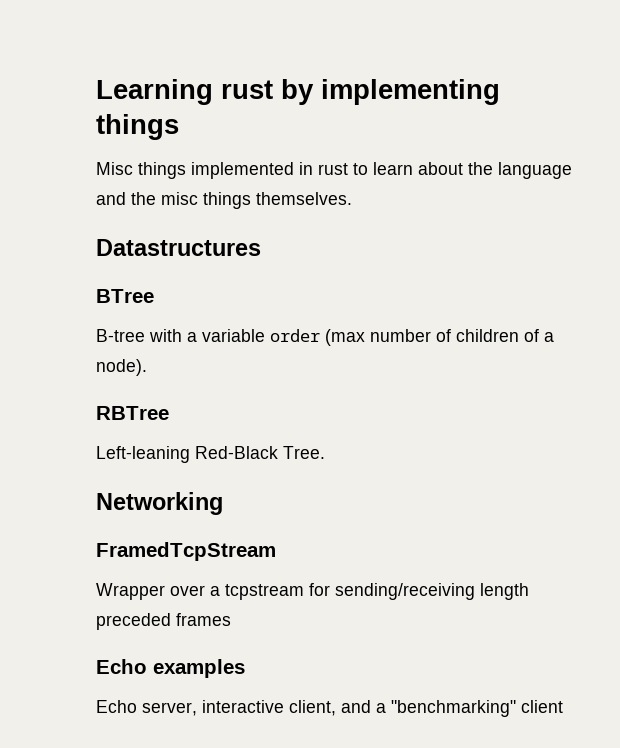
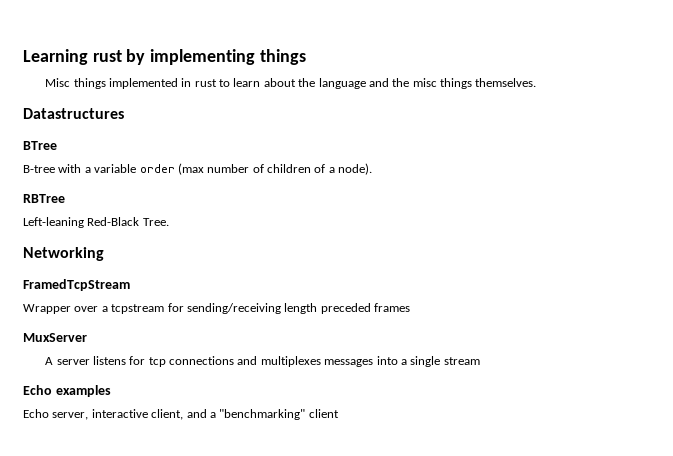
(231, 619) none -> [23,333,87,342] [45,356,480,367] // MuxServer // A server listens for tcp connections and multiplexes messages into a single stream

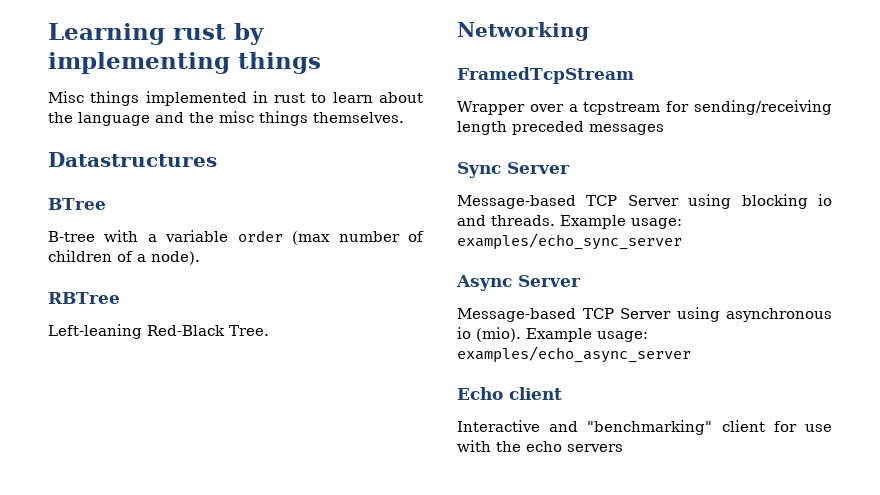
[374,303,410,312] [23,333,87,342] [45,356,480,367] [23,385,111,397] [23,409,339,420] frames // MuxServer // A server listens for tcp connections and multiplexes messages into a single stream // Echo examples // Echo server, interactive client, and a "benchmarking" client -> [589,124,664,135] [457,162,570,178] [457,194,832,209] [457,215,682,229] [457,233,682,250] [456,275,581,291] [457,307,832,322] [457,327,648,342] [457,346,691,363] [457,387,562,400] [457,420,832,435] [457,440,623,452] messages // Sync Server // Message-based TCP Server using blocking io and threads. Example usage: examples/echo_sync_server // Async Server // Message-based TCP Server using asynchronous io (mio). Example usage: examples/echo_async_server // Echo client // Interactive and "benchmarking" client for use with the echo servers

